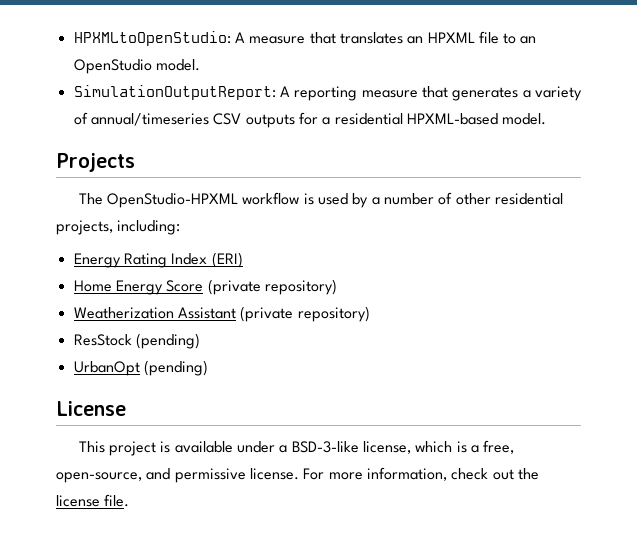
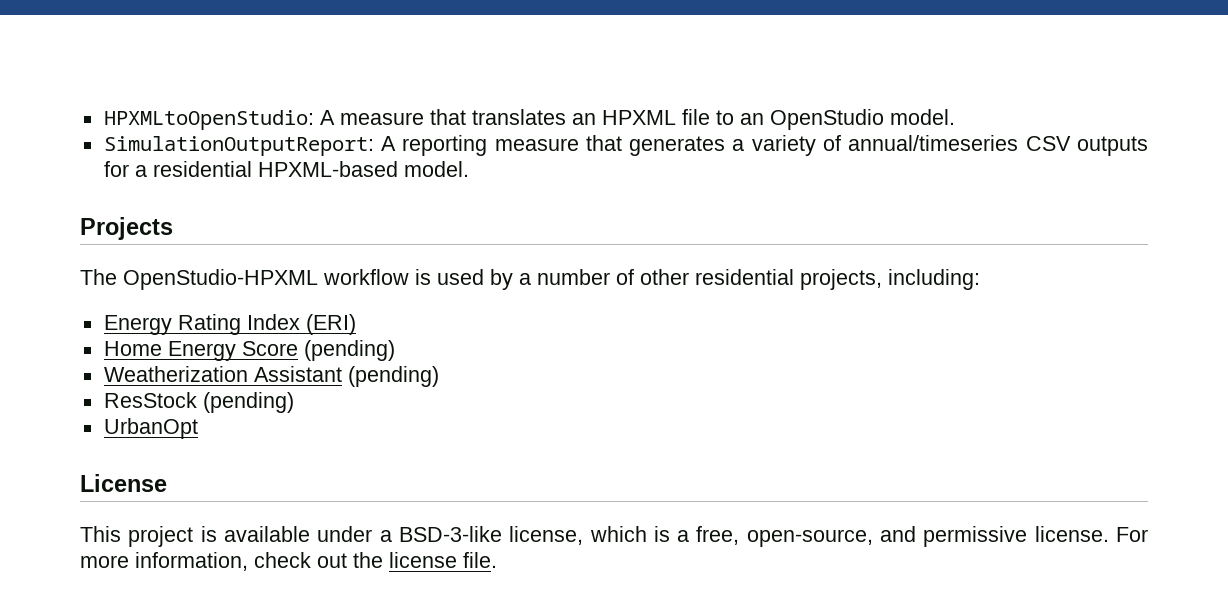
[207,279,337,295] (private repository) -> [303,340,395,361] (pending)
[240,306,370,322] (private repository) -> [347,366,439,387] (pending)
[143,360,208,376] (pending) -> (198, 428) none

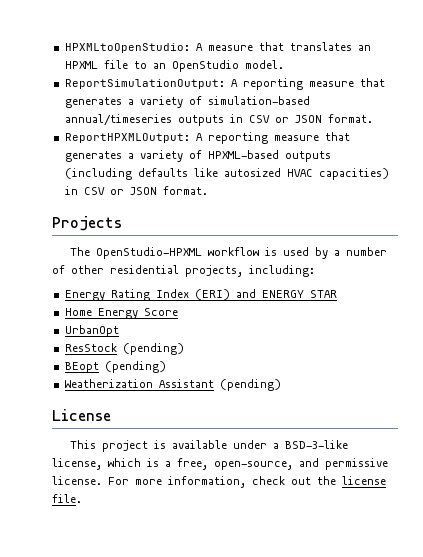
[103,135,1148,156] [103,161,469,177] SimulationOutputReport: A reporting measure that generates a variety of annual/timeseries CSV outputs for a residential HPXML-based model. -> [64,78,385,90] [64,96,310,108] [64,114,373,126] [64,132,350,144] [64,150,331,162] [64,168,389,180] [64,186,208,195] ReportSimulationOutput: A reporting measure that generates a variety of simulation-based annual/timeseries outputs in CSV or JSON format. // ReportHPXMLOutput: A reporting measure that generates a variety of HPXML-based outputs (including defaults like autosized HVAC capacities) in CSV or JSON format.
(356, 324) none -> [235,289,337,298] and ENERGY STAR
(298, 348) none -> [64,325,119,337] [64,343,184,355] [64,362,99,373] // UrbanOpt // ResStock (pending) // BEopt
[103,392,294,413] [103,418,198,439] // ResStock (pending) // UrbanOpt -> (281, 385) none

